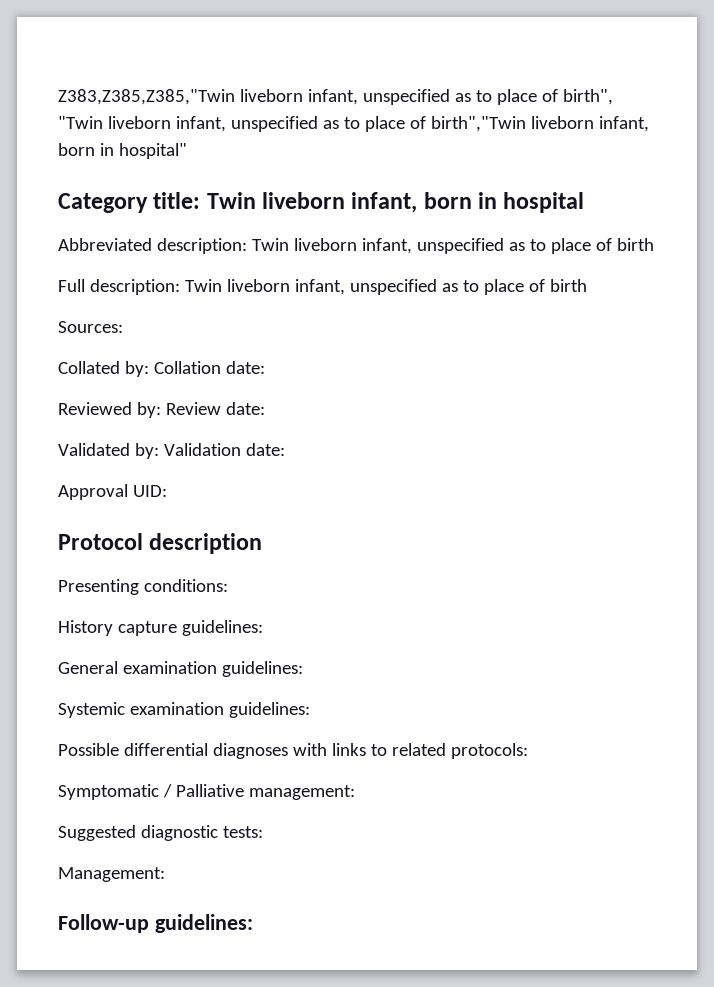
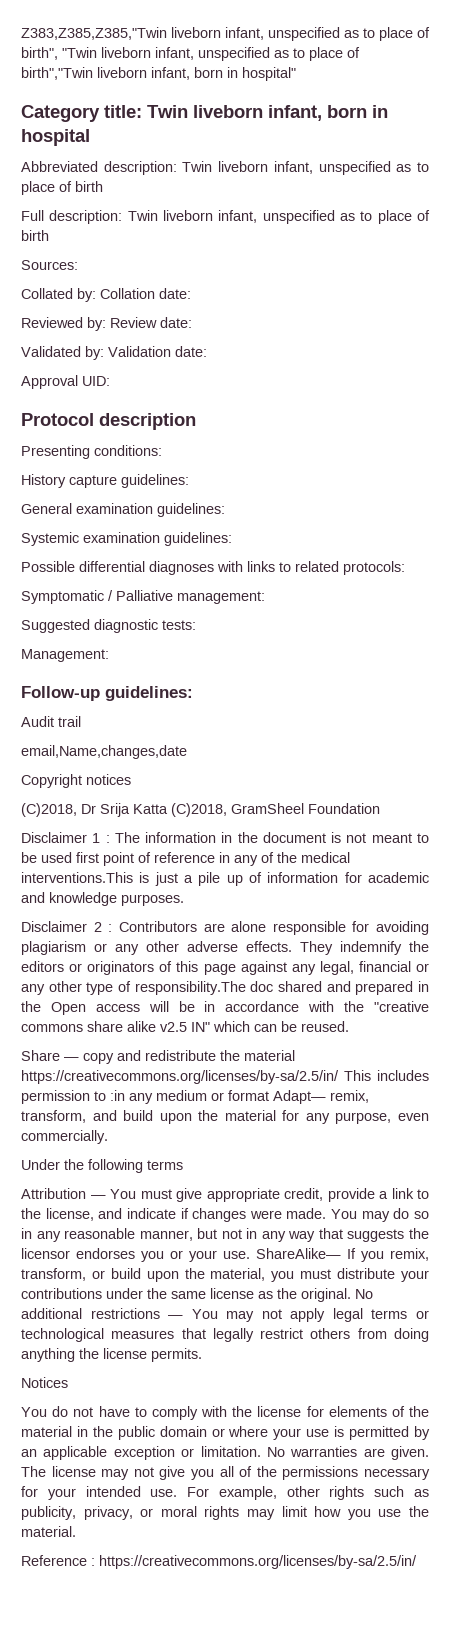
(253, 923) none -> [21,716,81,727] [21,745,187,759] [21,774,131,788] [21,803,380,817] [21,832,429,843] [21,852,350,866] [21,872,429,886] [21,892,184,906] [21,921,429,935] [21,941,429,955] [21,961,430,975] [21,981,430,995] [21,1001,430,1015] [21,1021,349,1032] [21,1050,295,1064] [21,1070,429,1084] [21,1090,369,1104] [21,1110,429,1124] [21,1130,108,1144] [21,1159,183,1173] [21,1188,429,1202] [21,1208,429,1222] [21,1228,429,1242] [21,1248,429,1262] [21,1268,430,1282] [21,1288,373,1302] [21,1308,429,1322] [21,1328,429,1342] [21,1348,202,1362] [21,1377,68,1388] [21,1406,430,1420] [21,1426,431,1440] [21,1446,429,1460] [21,1466,430,1480] [21,1486,429,1500] [21,1506,430,1520] [21,1526,76,1537] [21,1555,417,1569] // Audit trail // email,Name,changes,date // Copyright notices // (C)2018, Dr Srija Katta (C)2018, GramSheel Foundation // Disclaimer 1 : The information in the document is not meant to be used first point of reference in any of the medical interventions.This is just a pile up of information for academic and knowledge purposes. // Disclaimer 2 : Contributors are alone responsible for avoiding plagiarism or any other adverse effects. They indemnify the editors or originators of this page against any legal, financial or any other type of responsibility.The doc shared and prepared in the Open access will be in accordance with the "creative commons share alike v2.5 IN" which can be reused. // Share — copy and redistribute the material https://creativecommons.org/licenses/by-sa/2.5/in/ This includes permission to :in any medium or format Adapt— remix, transform, and build upon the material for any purpose, even commercially. // Under the following terms // Attribution — You must give appropriate credit, provide a link to the license, and indicate if changes were made. You may do so in any reasonable manner, but not in any way that suggests the licensor endorses you or your use. ShareAlike— If you remix, transform, or build upon the material, you must distribute your contributions under the same license as the original. No additional restrictions — You may not apply legal terms or technological measures that legally restrict others from doing anything the license permits. // Notices // You do not have to comply with the license for elements of the material in the public domain or where your use is permitted by an applicable exception or limitation. No warranties are given. The license may not give you all of the permissions necessary for your intended use. For example, other rights such as publicity, privacy, or moral rights may limit how you use the material. // Reference : https://creativecommons.org/licenses/by-sa/2.5/in/

